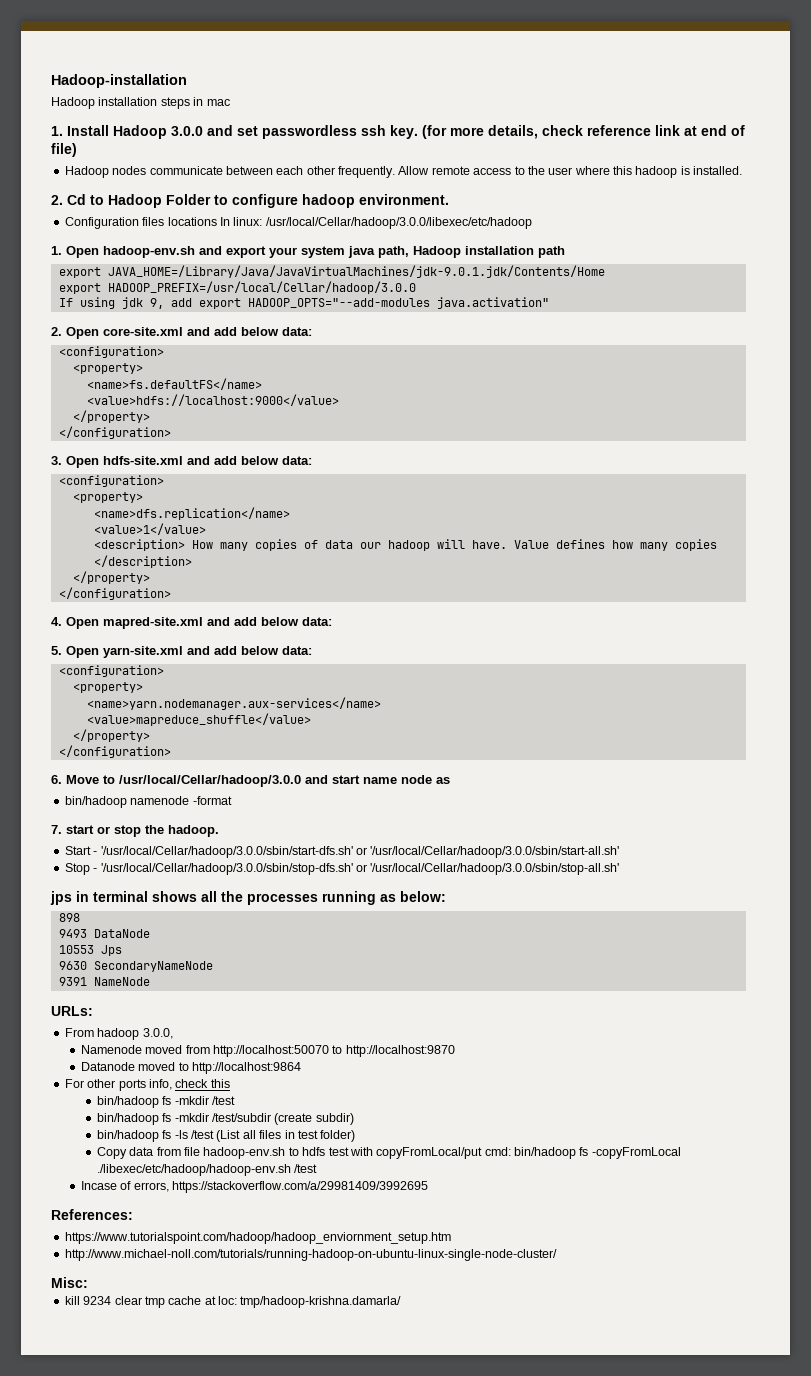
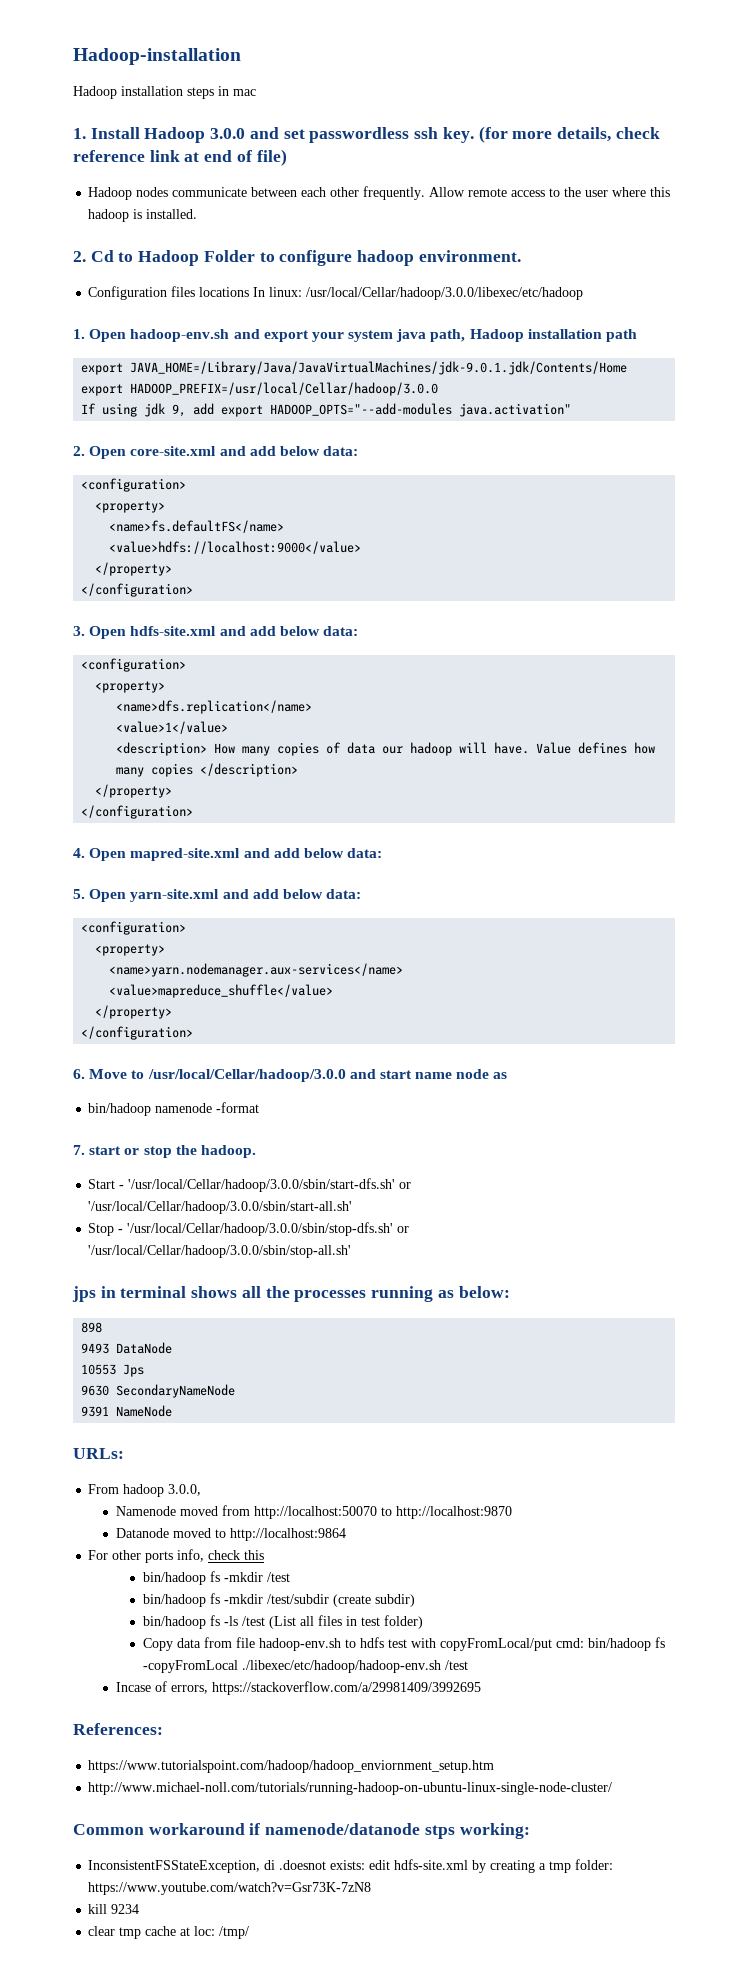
[51,1277,88,1288] Misc: -> [73,1823,530,1839] [88,1859,614,1873] [88,1882,372,1895] Common workaround if namenode/datanode stps working: // InconsistentFSStateException, di .doesnot exists: edit hdfs-site.xml by creating a tmp folder: https://www.youtube.com/watch?v=Gsr73K-7zN8
(112, 1300) none -> (140, 1909) //
[240,1296,402,1308] tmp/hadoop-krishna.damarla/ -> [219,1926,250,1939] /tmp/

